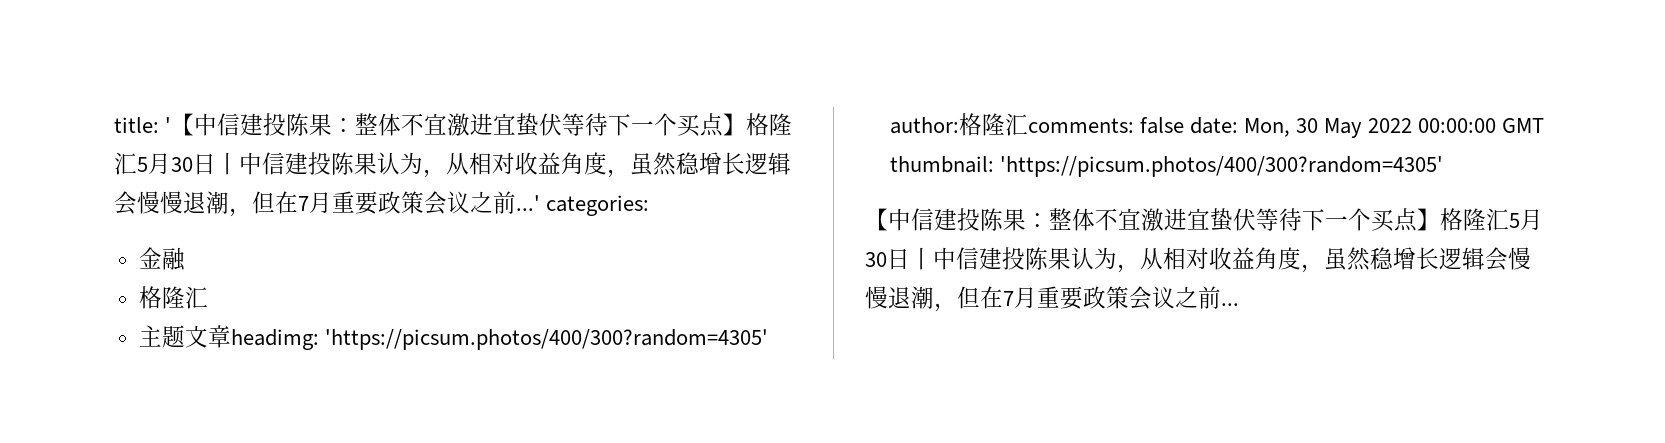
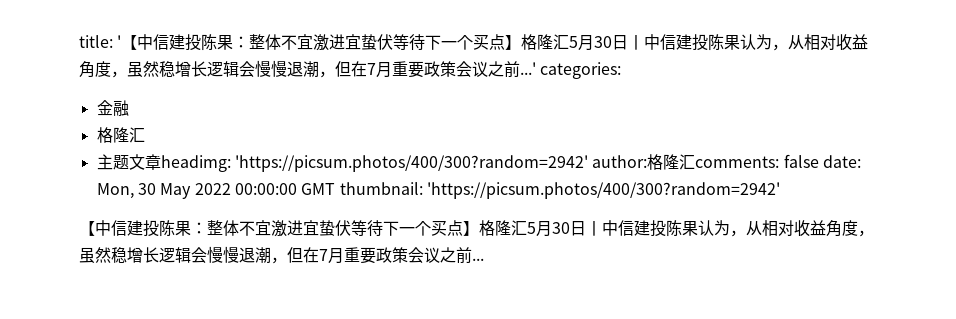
[324,329,768,350] 'https://picsum.photos/400/300?random=4305' -> [234,155,588,172] 'https://picsum.photos/400/300?random=2942'
[999,156,1443,177] 'https://picsum.photos/400/300?random=4305' -> [426,182,780,199] 'https://picsum.photos/400/300?random=2942'

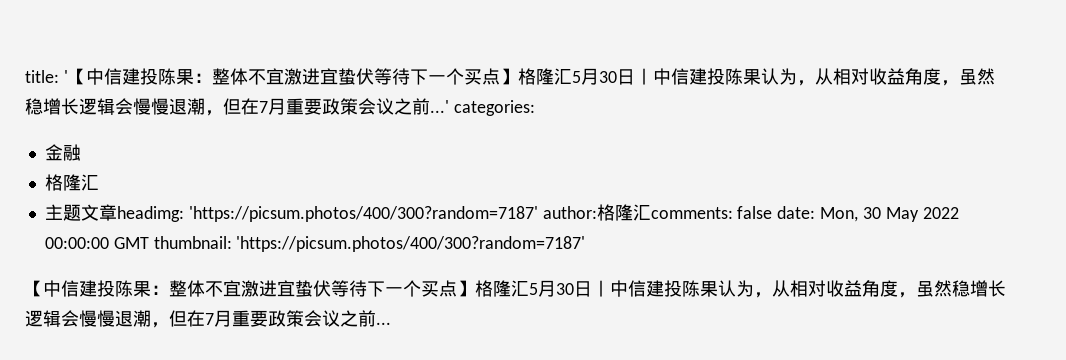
[234,155,588,172] 'https://picsum.photos/400/300?random=2942' -> [188,206,538,222] 'https://picsum.photos/400/300?random=7187'
[426,182,780,199] 'https://picsum.photos/400/300?random=2942' -> [236,236,586,252] 'https://picsum.photos/400/300?random=7187'

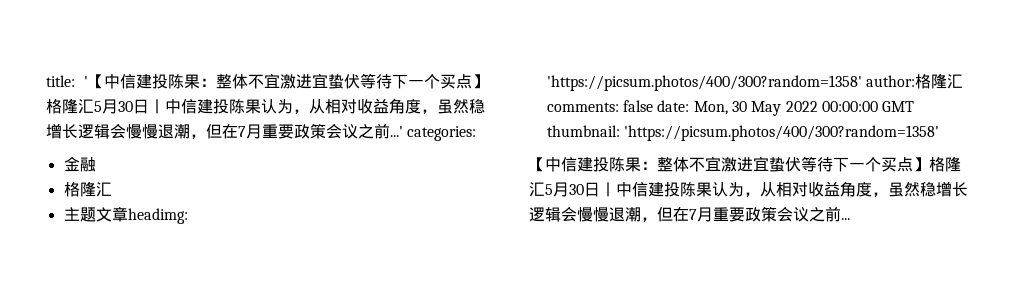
[188,206,538,222] 'https://picsum.photos/400/300?random=7187' -> [546,75,862,91] 'https://picsum.photos/400/300?random=1358'
[236,236,586,252] 'https://picsum.photos/400/300?random=7187' -> [623,125,939,141] 'https://picsum.photos/400/300?random=1358'

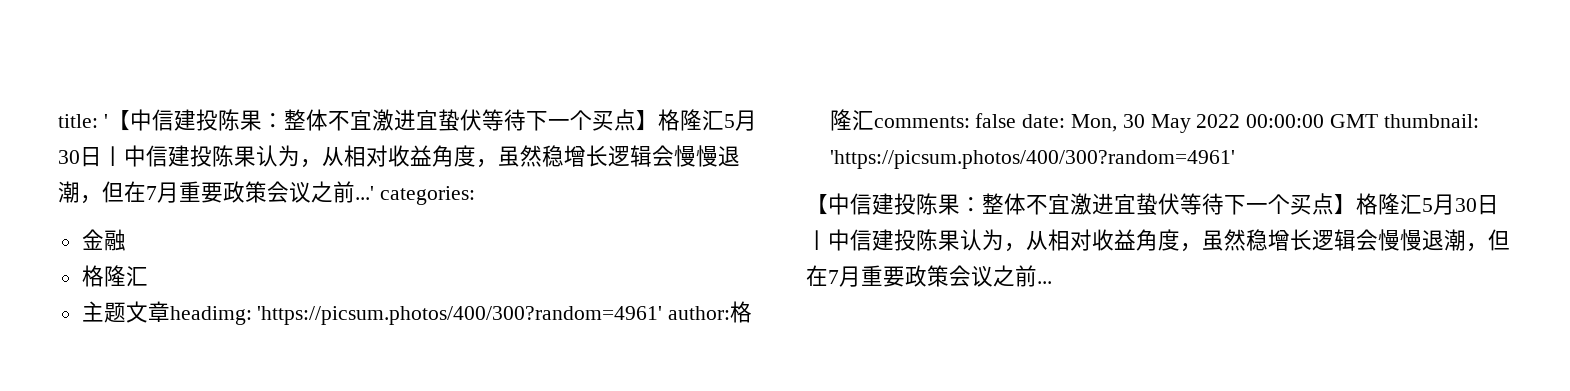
[546,75,862,91] 'https://picsum.photos/400/300?random=1358' -> [257,306,663,325] 'https://picsum.photos/400/300?random=4961'
[623,125,939,141] 'https://picsum.photos/400/300?random=1358' -> [829,150,1235,169] 'https://picsum.photos/400/300?random=4961'

